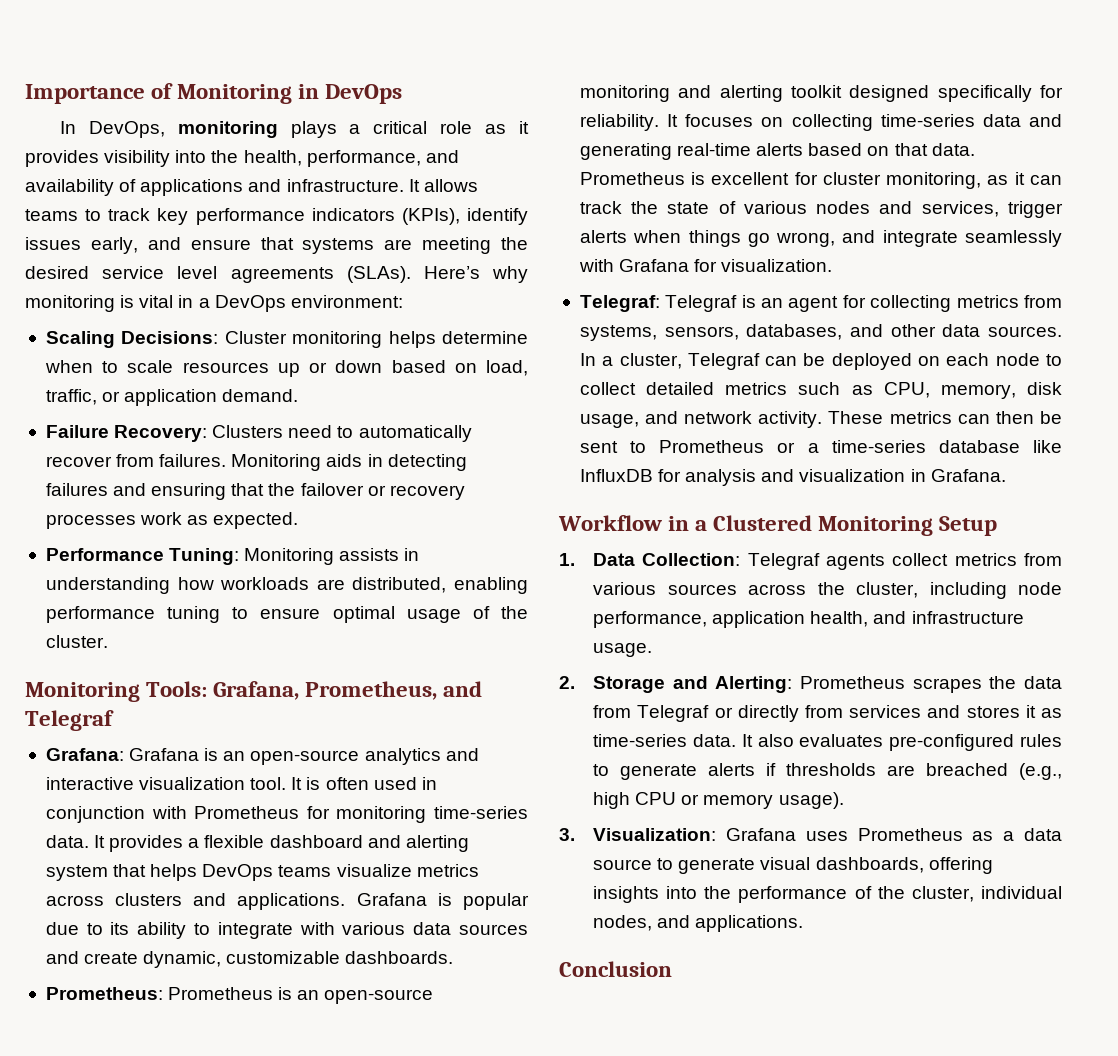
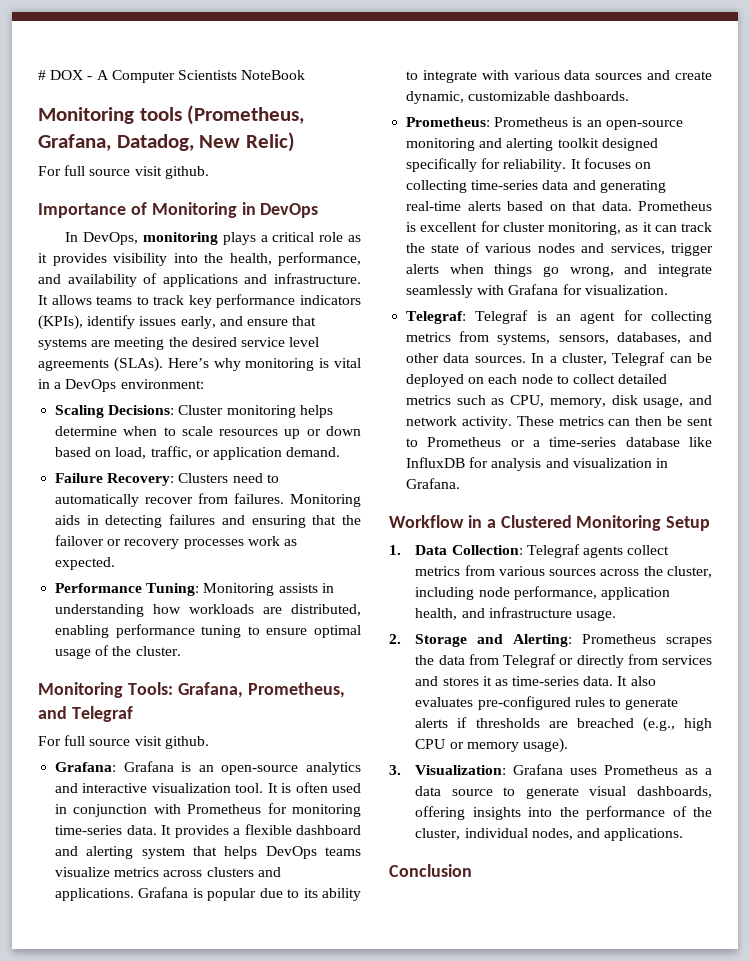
(25, 94) none -> [38,70,306,83] [38,105,305,125] [38,132,296,152] [38,165,209,179] # DOX - A Computer Scientists NoteBook // Monitoring tools (Prometheus, Grafana, Datadog, New Relic) // For full source visit github. //
(114, 720) none -> [38,735,209,749] // For full source visit github.

